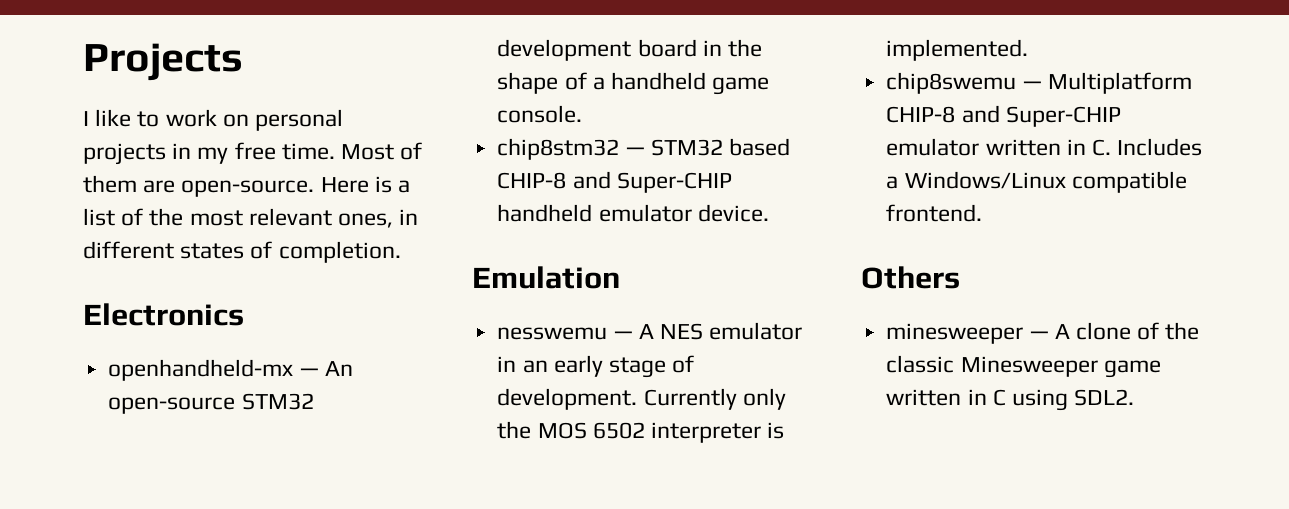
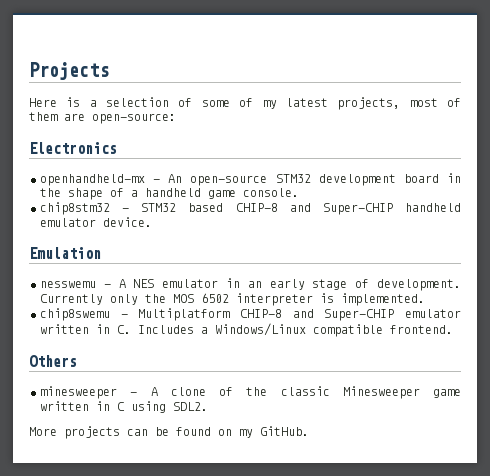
[83,109,344,131] [83,142,423,165] [83,175,411,197] [83,208,419,228] [83,241,401,263] I like to work on personal projects in my free time. Most of them are open-source. Here is a list of the most relevant ones, in different states of completion. -> [29,97,462,110] [29,112,176,124] Here is a selection of some of my latest projects, most of them are open-source:
(1135, 397) none -> [29,426,309,439] // More projects can be found on my GitHub.

